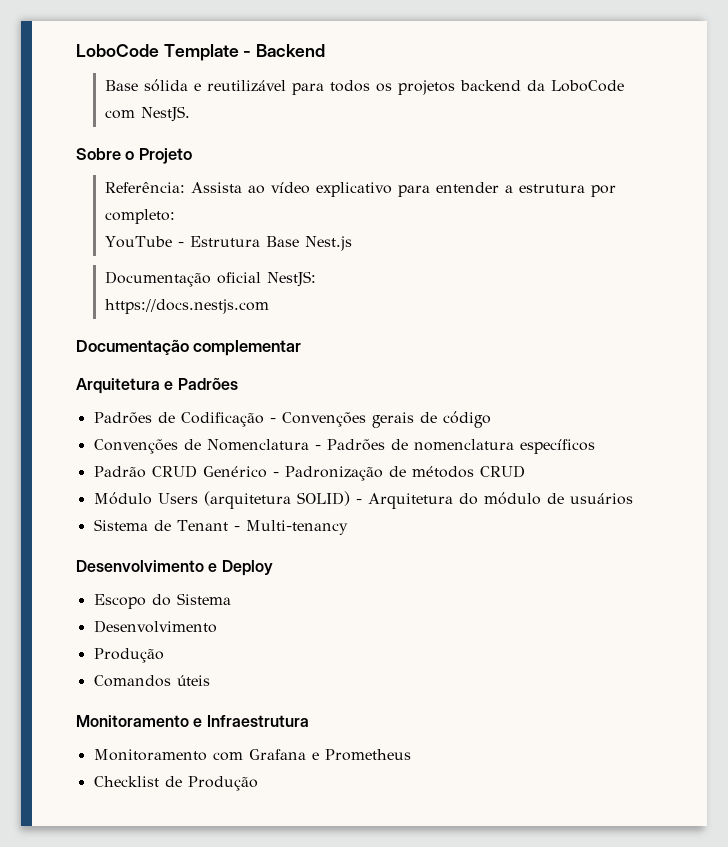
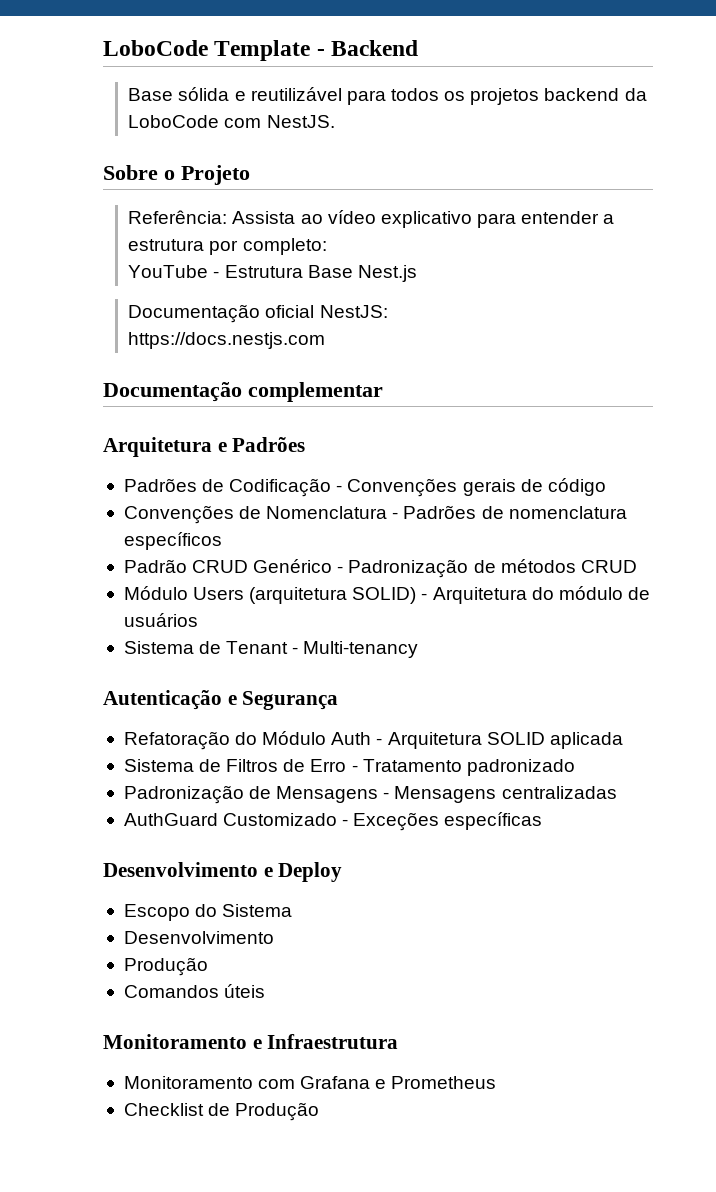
(348, 527) none -> [103,690,339,710] [123,731,623,750] [123,759,575,776] [123,785,617,804] [123,812,543,831] // Autenticação e Segurança // Refatoração do Módulo Auth - Arquitetura SOLID aplicada // Sistema de Filtros de Erro - Tratamento padronizado // Padronização de Mensagens - Mensagens centralizadas // AuthGuard Customizado - Exceções específicas

